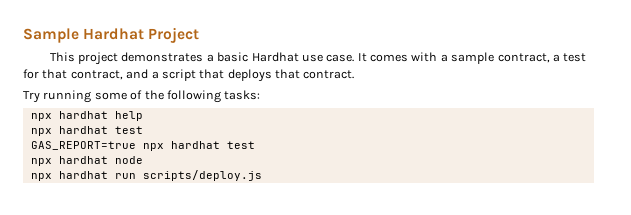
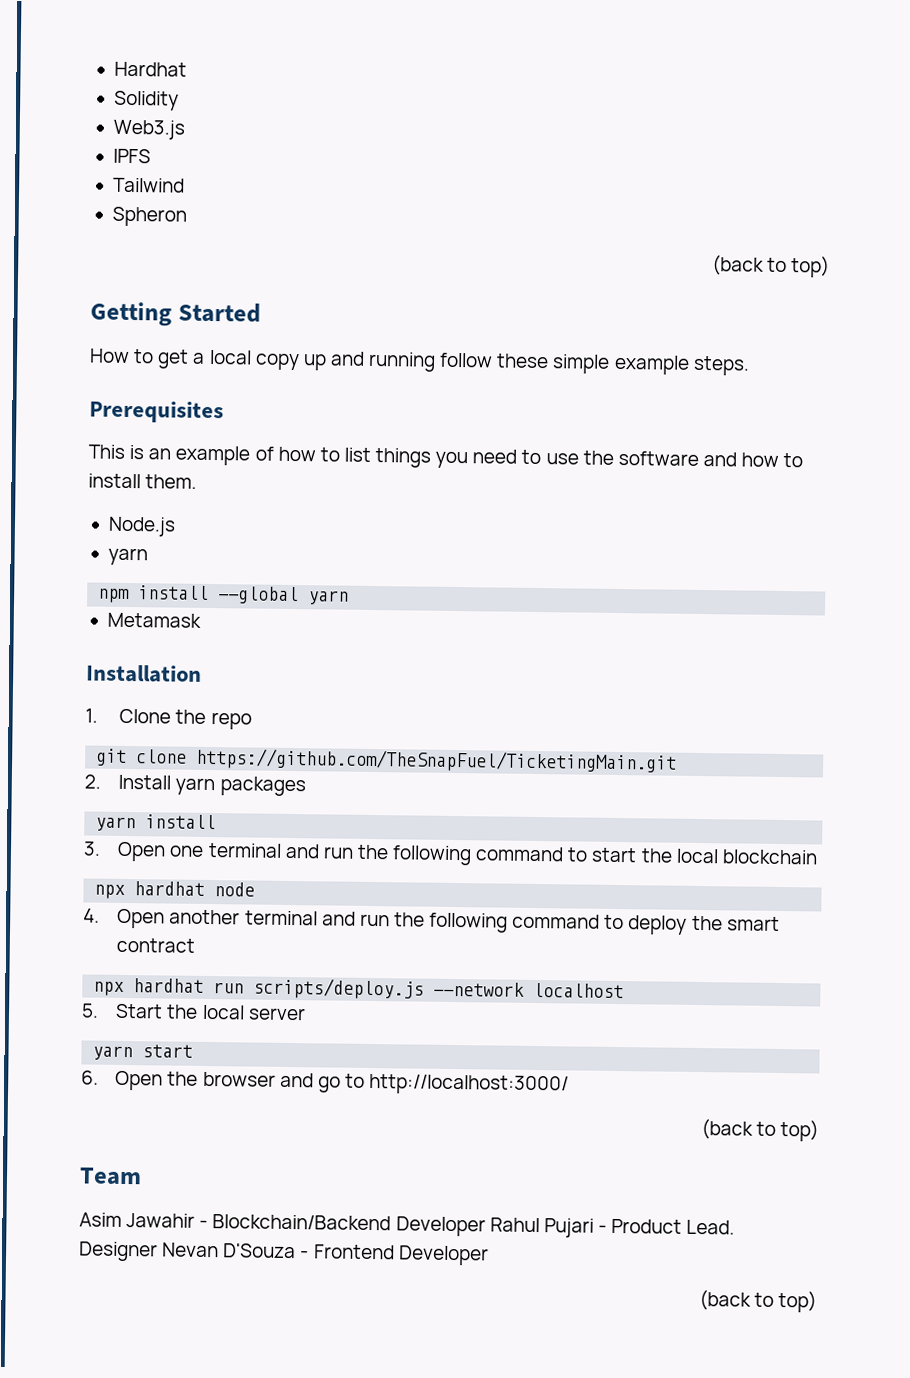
[23,27,200,43] [49,52,587,65] [23,69,355,82] [23,90,261,103] [30,111,143,121] [30,126,143,136] [30,141,255,151] [30,156,143,166] [30,170,262,181] Sample Hardhat Project // This project demonstrates a basic Hardhat use case. It comes with a sample contract, a test for that contract, and a script that deploys that contract. // Try running some of the following tasks: // npx hardhat help // npx hardhat test // GAS_REPORT=true npx hardhat test // npx hardhat node // npx hardhat run scripts/deploy.js -> [113,61,187,77] [113,90,179,111] [112,119,185,140] [112,148,151,164] [112,177,185,193] [111,206,187,227] [711,255,830,278] [90,301,261,327] [89,348,750,376] [89,400,224,424] [88,444,804,469] [88,473,198,489] [107,516,176,537] [107,547,148,566] [98,585,350,605] [106,612,201,628] [86,664,202,683] [85,708,252,730] [96,747,678,774] [84,774,306,797] [95,814,217,832] [83,841,818,866] [94,881,256,899] [83,908,780,935] [116,937,196,953] [93,977,625,1000] [81,1003,306,1021] [92,1044,194,1061] [81,1070,570,1096] [700,1119,819,1142] [79,1167,142,1186] [79,1212,736,1238] [78,1241,489,1266] [698,1290,817,1313] Hardhat // Solidity // Web3.js // IPFS // Tailwind // Spheron // (back to top) // Getting Started // How to get a local copy up and running follow these simple example steps. // Prerequisites // This is an example of how to list things you need to use the software and how to install them. // Node.js // yarn // npm install --global yarn // Metamask // Installation // 1. Clone the repo // git clone https://github.com/TheSnapFuel/TicketingMain.git // 2. Install yarn packages // yarn install // 3. Open one terminal and run the following command to start the local blockchain // npx hardhat node // 4. Open another terminal and run the following command to deploy the smart contract // npx hardhat run scripts/deploy.js --network localhost // 5. Start the local server // yarn start // 6. Open the browser and go to http://localhost:3000/ // (back to top) // Team // Asim Jawahir - Blockchain/Backend Developer Rahul Pujari - Product Lead. Designer Nevan D'Souza - Frontend Developer // (back to top)

